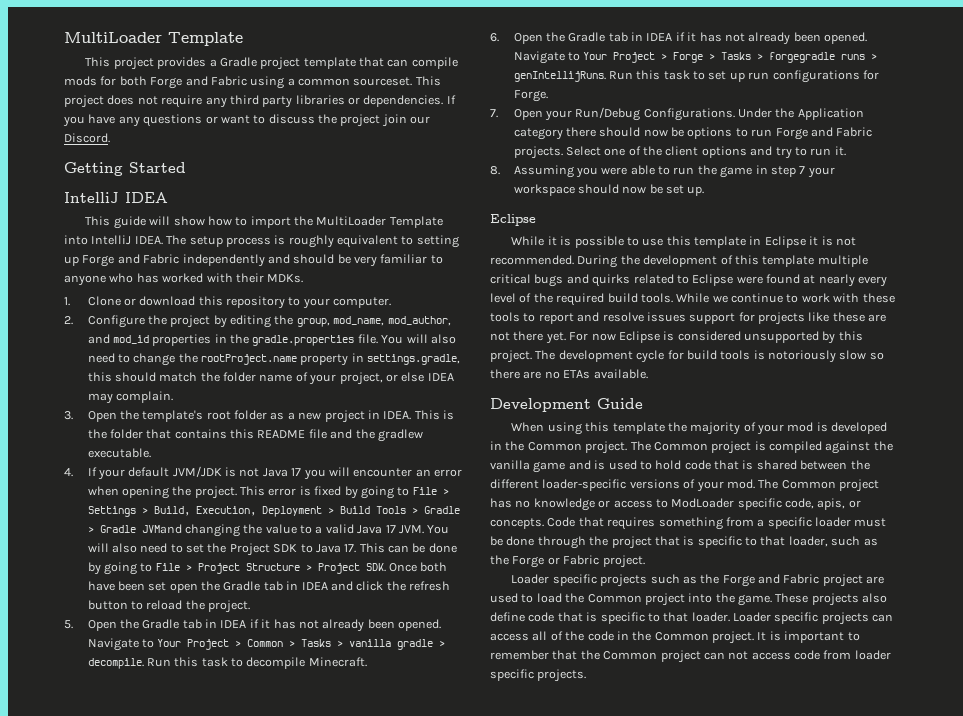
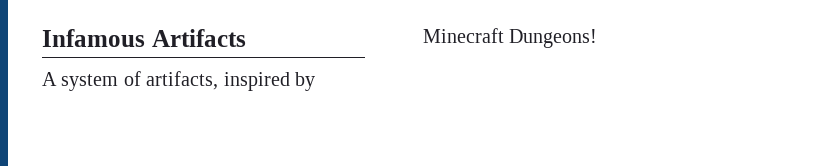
[64,32,243,46] [85,57,458,70] [64,76,441,89] [64,95,456,108] [63,114,431,127] [64,133,110,143] [64,162,186,176] [64,192,168,203] [85,216,443,229] [64,235,459,248] [64,254,443,267] [64,273,304,286] [64,296,392,309] [64,315,451,328] [87,334,456,346] [87,353,461,366] [87,372,454,385] [87,391,173,404] [64,410,455,423] [87,429,423,442] [87,448,151,458] [64,466,463,480] [87,486,449,499] [87,506,460,517] [87,524,450,537] [87,543,457,556] [87,562,448,575] [87,581,451,593] [87,600,251,613] [64,619,442,632] [87,638,446,651] [87,657,367,669] [490,32,868,45] [513,51,878,64] [513,70,879,83] [513,90,548,102] [490,107,864,121] [513,127,873,140] [513,146,846,159] [490,165,835,178] [513,184,705,196] [490,214,536,226] [511,236,856,248] [490,255,868,268] [490,274,888,287] [490,293,895,306] [490,312,887,325] [490,331,863,344] [490,350,884,363] [490,369,648,379] [490,398,643,412] [511,422,888,435] [490,441,893,454] [490,460,870,473] [490,479,879,492] [490,498,861,511] [490,517,887,530] [490,536,878,549] [490,555,645,568] [511,574,885,587] [490,593,888,606] [490,612,894,625] [490,631,860,644] [490,650,891,663] [490,669,587,682] MultiLoader Template // This project provides a Gradle project template that can compile mods for both Forge and Fabric using a common sourceset. This project does not require any third party libraries or dependencies. If you have any questions or want to discuss the project join our Discord. // Getting Started // IntelliJ IDEA // This guide will show how to import the MultiLoader Template into IntelliJ IDEA. The setup process is roughly equivalent to setting up Forge and Fabric independently and should be very familiar to anyone who has worked with their MDKs. // 1. Clone or download this repository to your computer. // 2. Configure the project by editing the group, mod_name, mod_author, and mod_id properties in the gradle.properties file. You will also need to change the rootProject.name property in settings.gradle, this should match the folder name of your project, or else IDEA may complain. // 3. Open the template's root folder as a new project in IDEA. This is the folder that contains this README file and the gradlew executable. // 4. If your default JVM/JDK is not Java 17 you will encounter an error when opening the project. This error is fixed by going to File > Settings > Build, Execution, Deployment > Build Tools > Gradle > Gradle JVMand changing the value to a valid Java 17 JVM. You will also need to set the Project SDK to Java 17. This can be done by going to File > Project Structure > Project SDK. Once both have been set open the Gradle tab in IDEA and click the refresh button to reload the project. // 5. Open the Gradle tab in IDEA if it has not already been opened. Navigate to Your Project > Common > Tasks > vanilla gradle > decompile. Run this task to decompile Minecraft. // 6. Open the Gradle tab in IDEA if it has not already been opened. Navigate to Your Project > Forge > Tasks > forgegradle runs > genIntellijRuns. Run this task to set up run configurations for Forge. // 7. Open your Run/Debug Configurations. Under the Application category there should now be options to run Forge and Fabric projects. Select one of the client options and try to run it. // 8. Assuming you were able to run the game in step 7 your workspace should now be set up. // Eclipse // While it is possible to use this template in Eclipse it is not recommended. During the development of this template multiple critical bugs and quirks related to Eclipse were found at nearly every level of the required build tools. While we continue to work with these tools to report and resolve issues support for projects like these are not there yet. For now Eclipse is considered unsupported by this project. The development cycle for build tools is notoriously slow so there are no ETAs available. // Development Guide // When using this template the majority of your mod is developed in the Common project. The Common project is compiled against the vanilla game and is used to hold code that is shared between the different loader-specific versions of your mod. The Common project has no knowledge or access to ModLoader specific code, apis, or concepts. Code that requires something from a specific loader must be done through the project that is specific to that loader, such as the Forge or Fabric project. // Loader specific projects such as the Forge and Fabric project are used to load the Common project into the game. These projects also define code that is specific to that loader. Loader specific projects can access all of the code in the Common project. It is important to remember that the Common project can not access code from loader specific projects. -> [42,29,246,47] [42,71,315,91] [423,28,598,48] Infamous Artifacts // A system of artifacts, inspired by Minecraft Dungeons!

